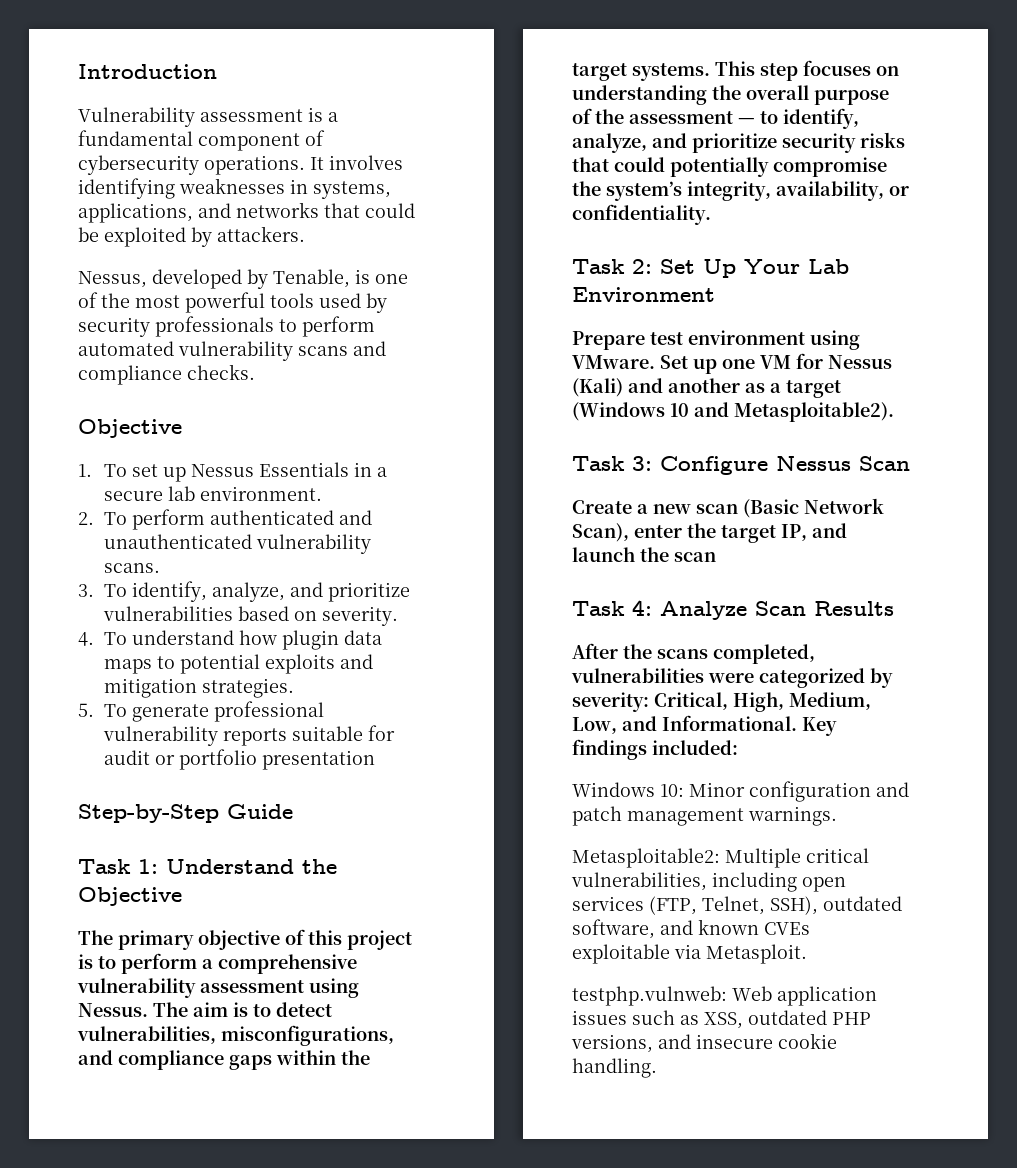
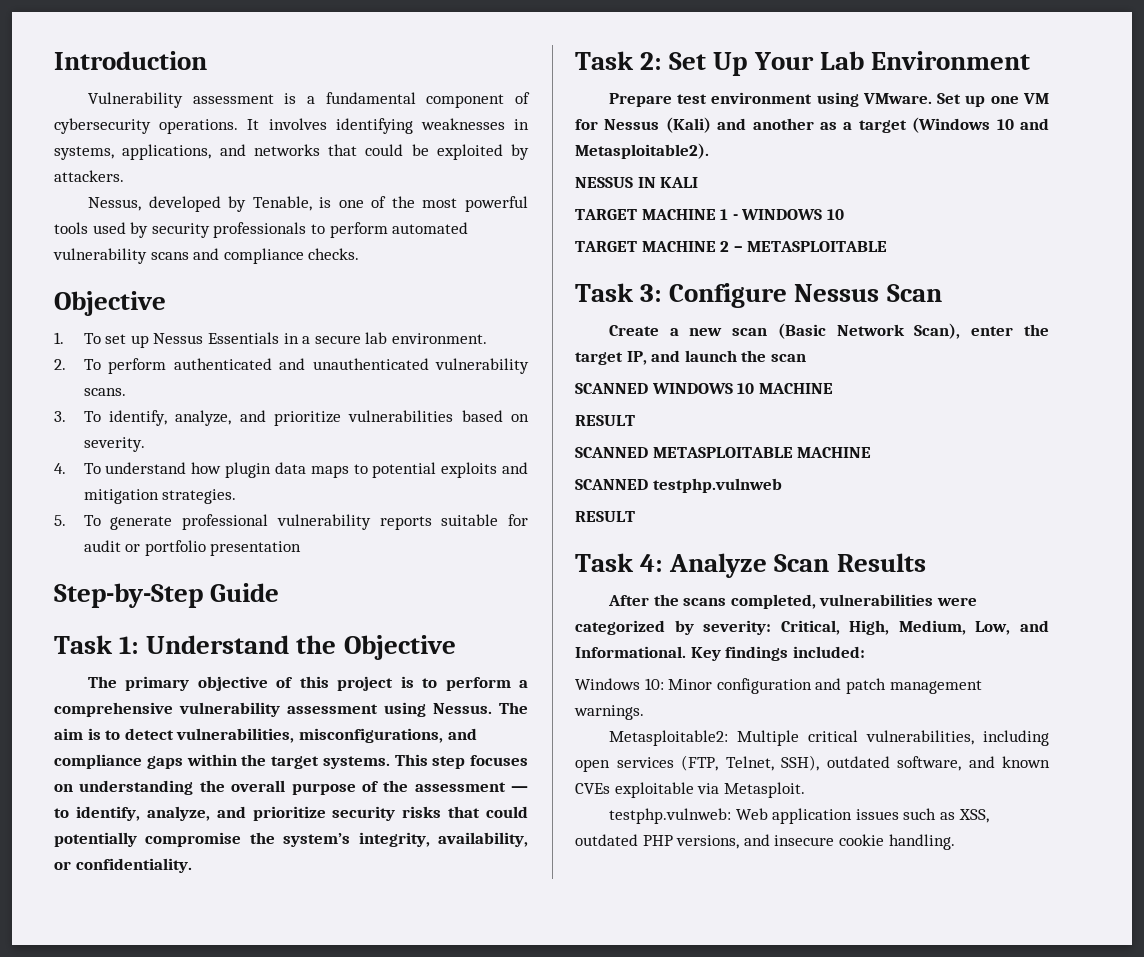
(894, 412) none -> [575,177,699,188] [575,209,844,220] [575,241,888,252] // NESSUS IN KALI // TARGET MACHINE 1 - WINDOWS 10 // TARGET MACHINE 2 – METASPLOITABLE
(716, 557) none -> [575,383,833,394] [575,415,635,426] [575,447,872,458] [575,478,782,493] [575,511,635,522] // SCANNED WINDOWS 10 MACHINE // RESULT // SCANNED METASPLOITABLE MACHINE // SCANNED testphp.vulnweb // RESULT

